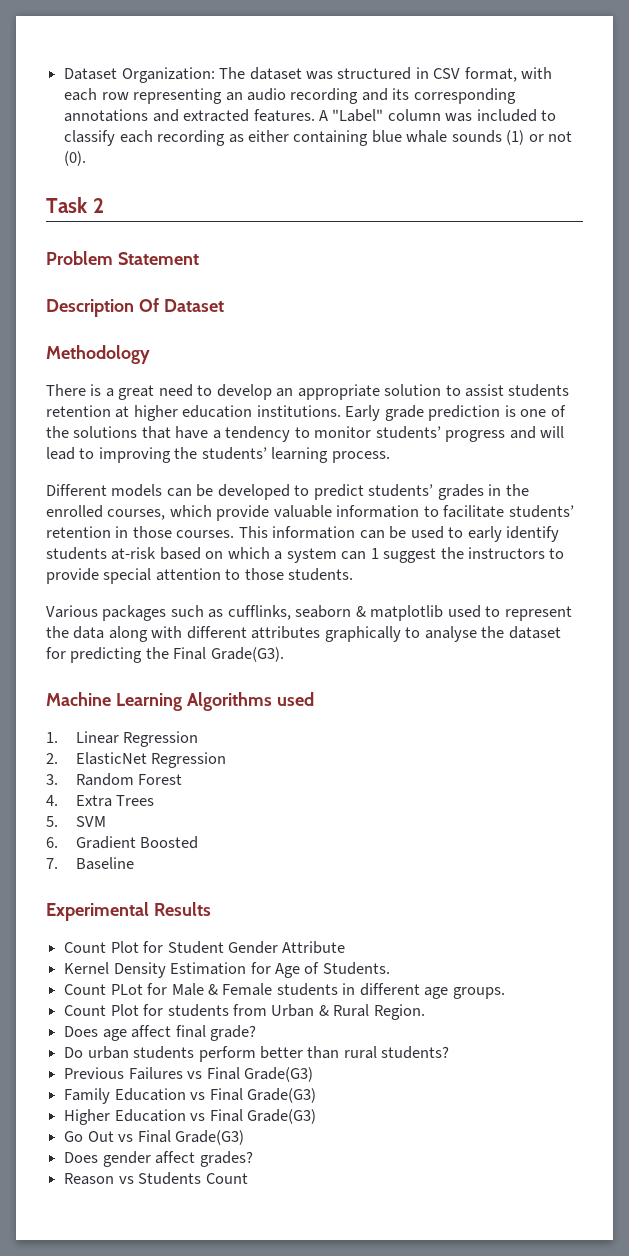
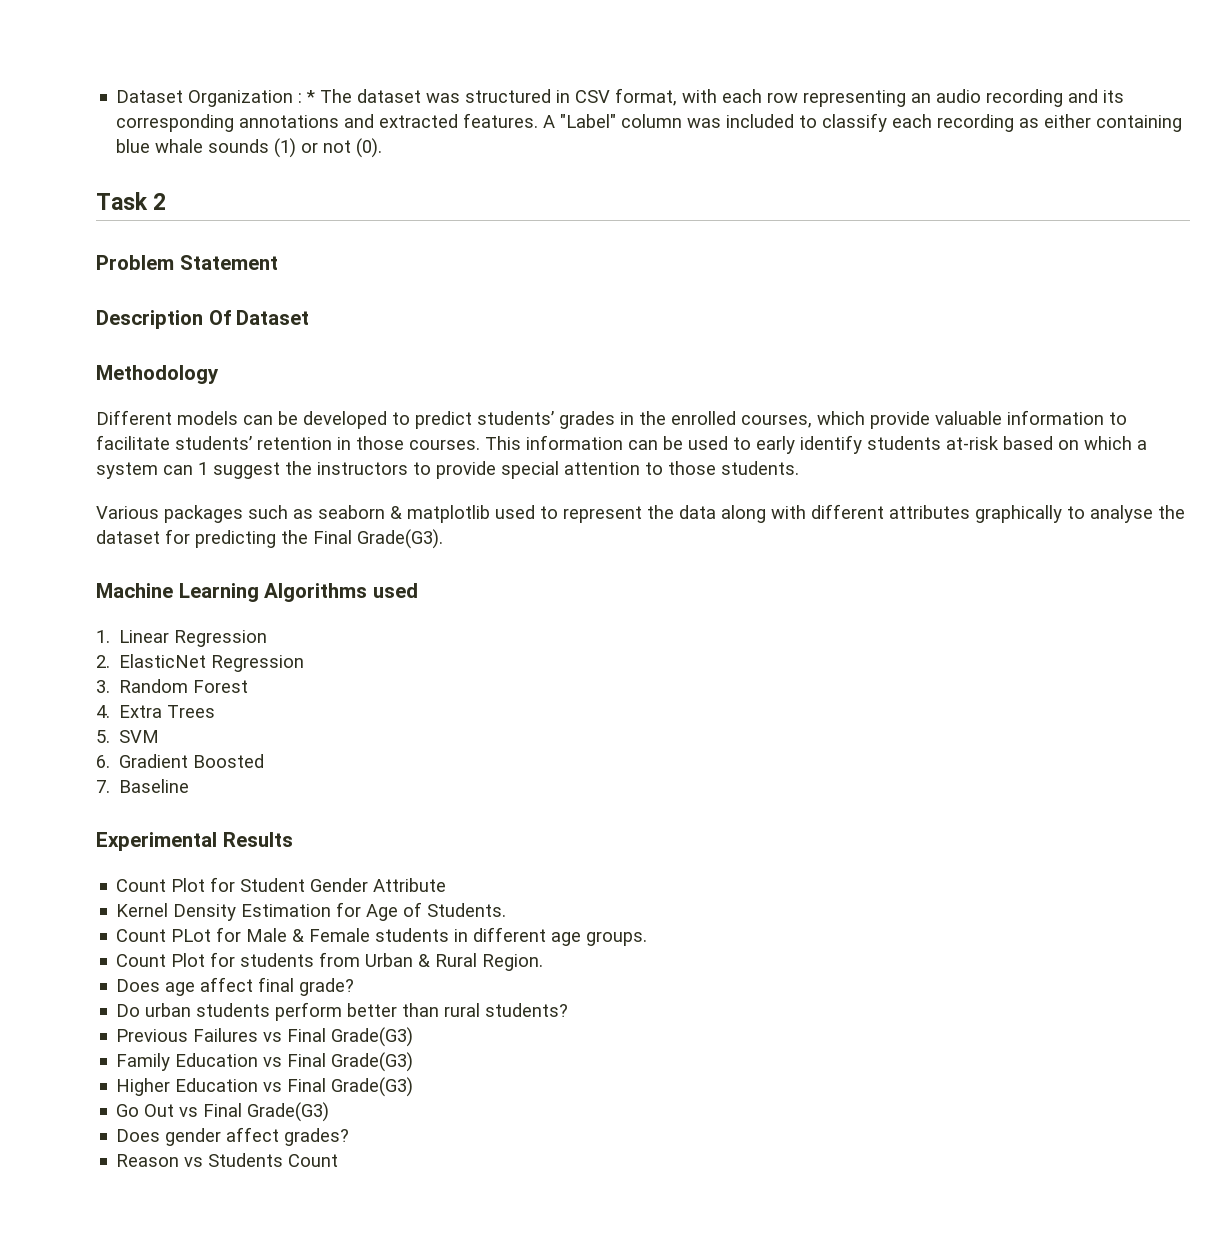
[64,67,215,83] Dataset Organization: -> [116,90,316,107] Dataset Organization : *
[46,384,570,400] [46,405,566,421] [46,426,565,442] [46,447,390,463] // There is a great need to develop an appropriate solution to assist students retention at higher education institutions. Early grade prediction is one of the solutions that have a tendency to monitor students’ progress and will lead to improving the students’ learning process. -> (219, 374) none
[227,605,291,620] cufflinks, -> (313, 514) none

